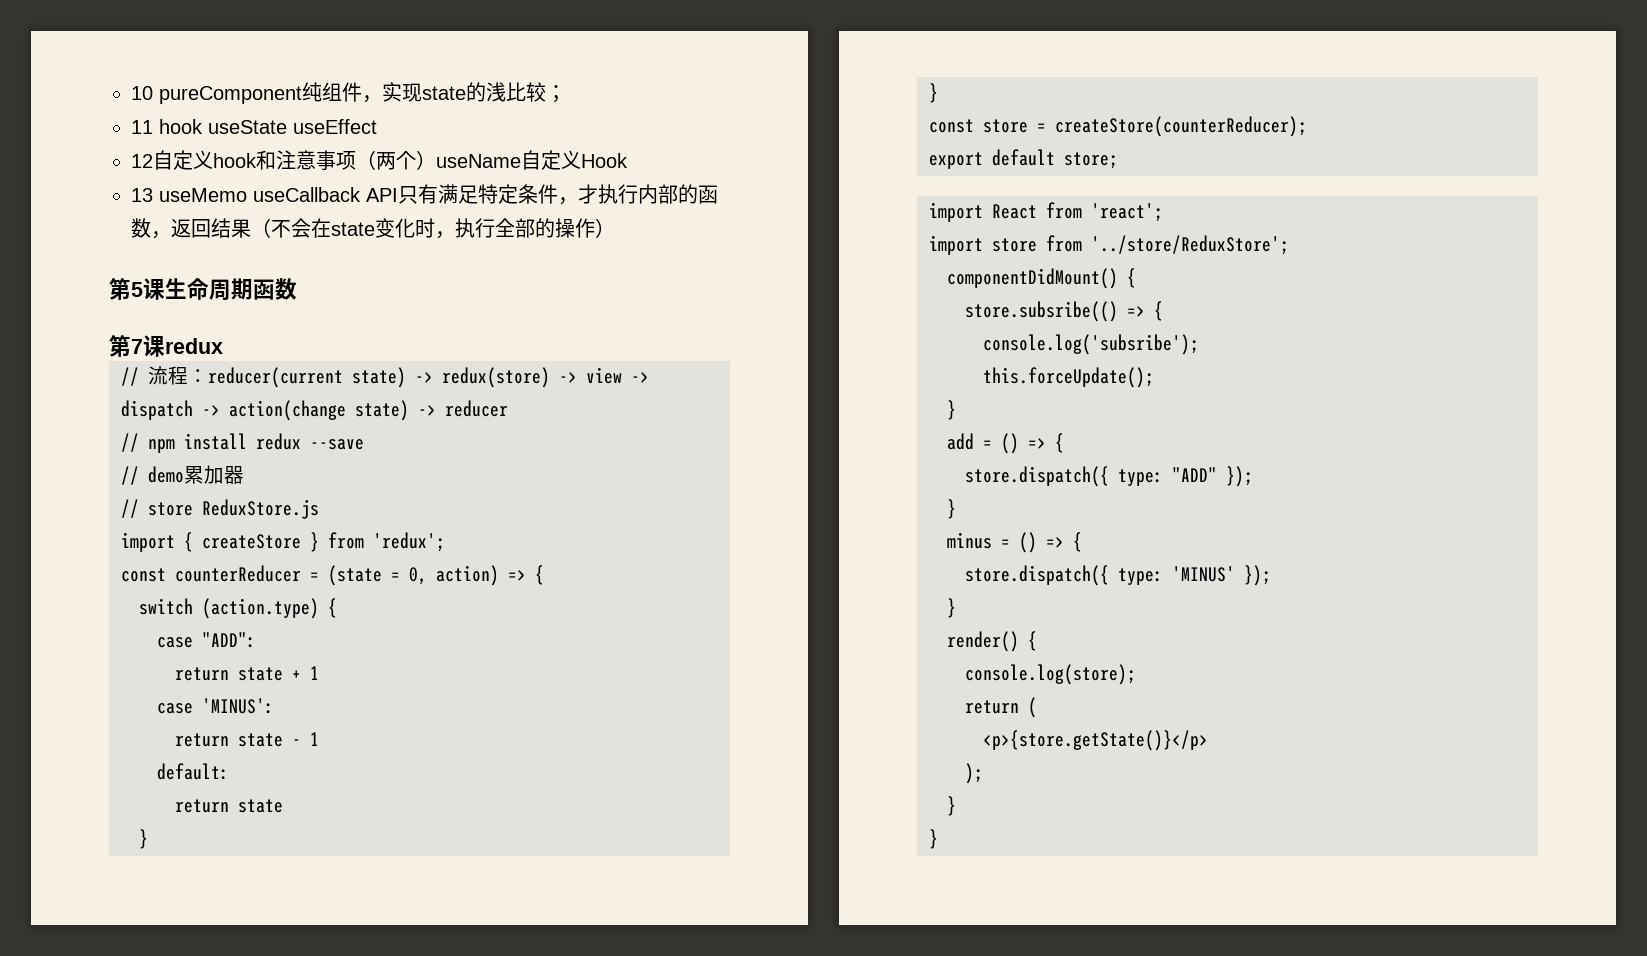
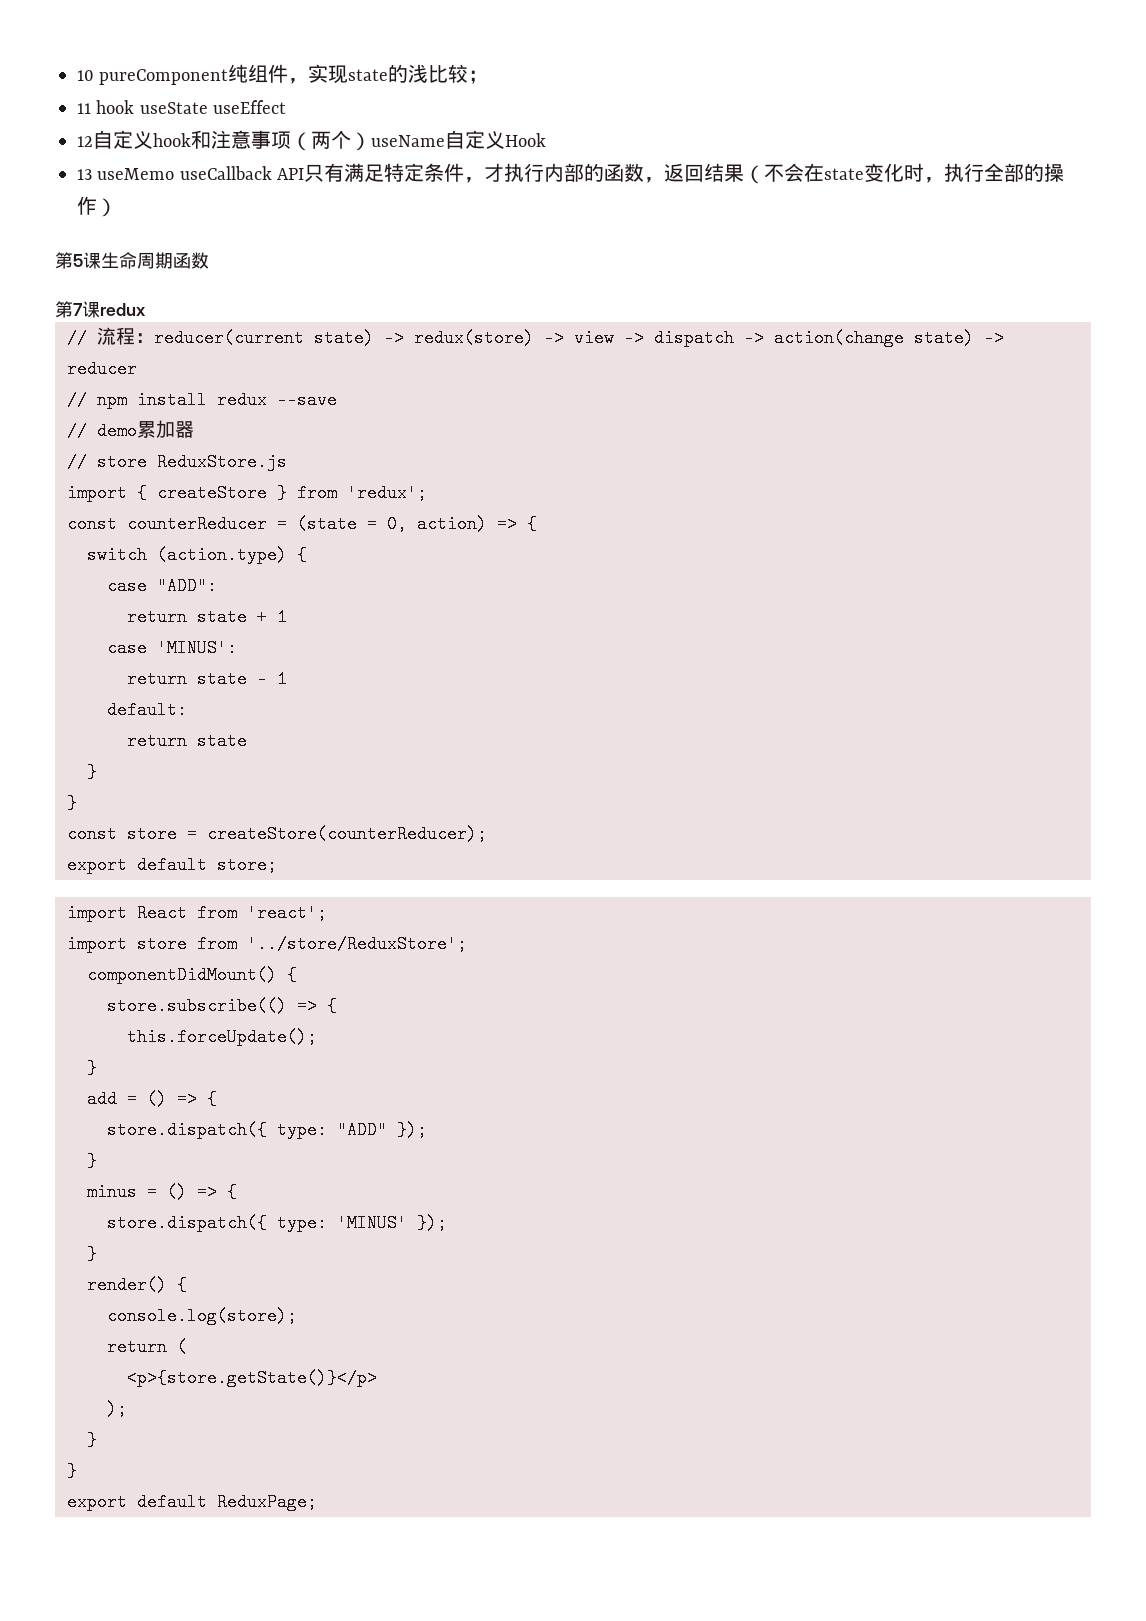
[965,301,1163,322] [983,334,1199,355] store.subsribe(() => { // console.log('subsribe'); -> [107,997,337,1015] store.subscribe(() => {
(938, 839) none -> [67,1493,317,1511] // export default ReduxPage;

